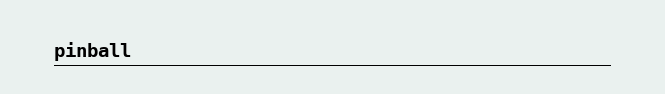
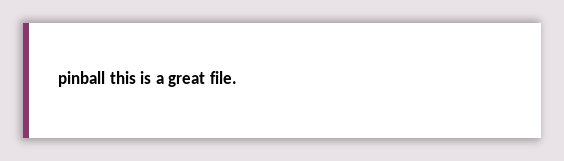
(131, 51) none -> [109,71,237,87] this is a great file.

